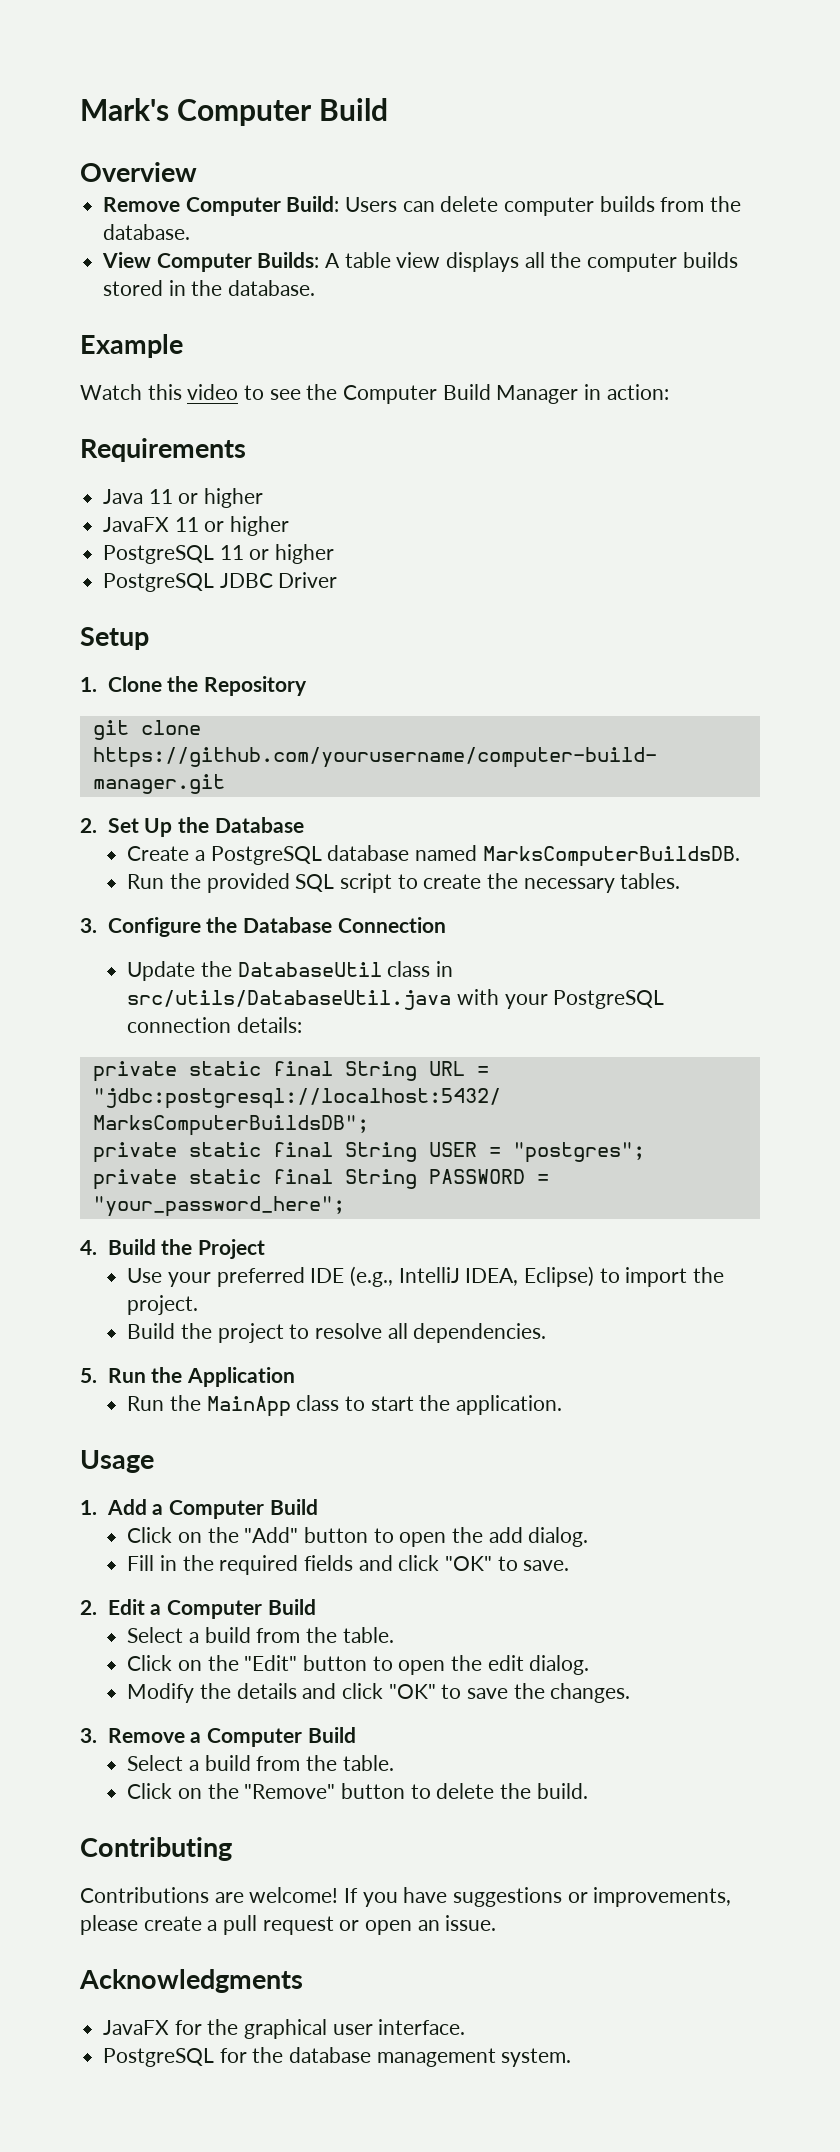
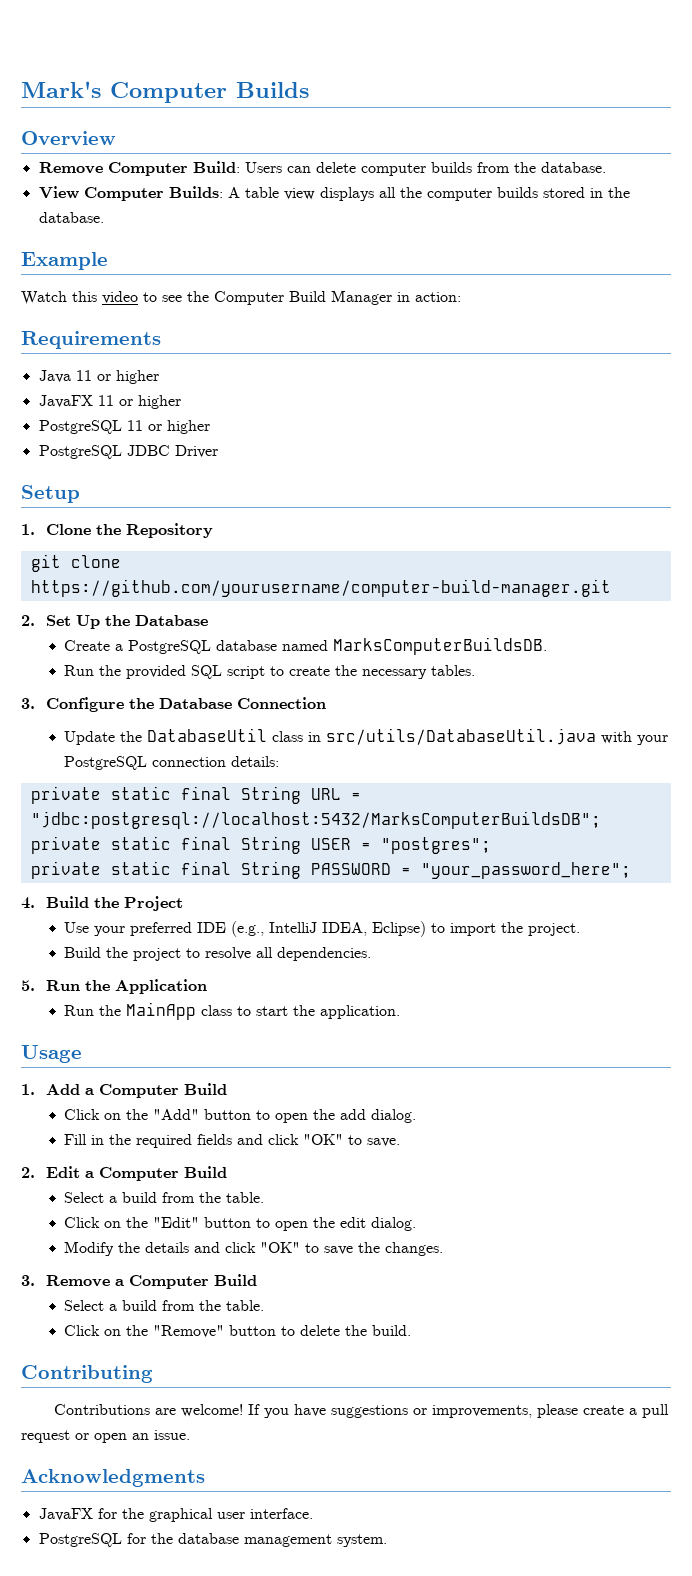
[318,98,388,121] Build -> [236,82,309,98] Builds

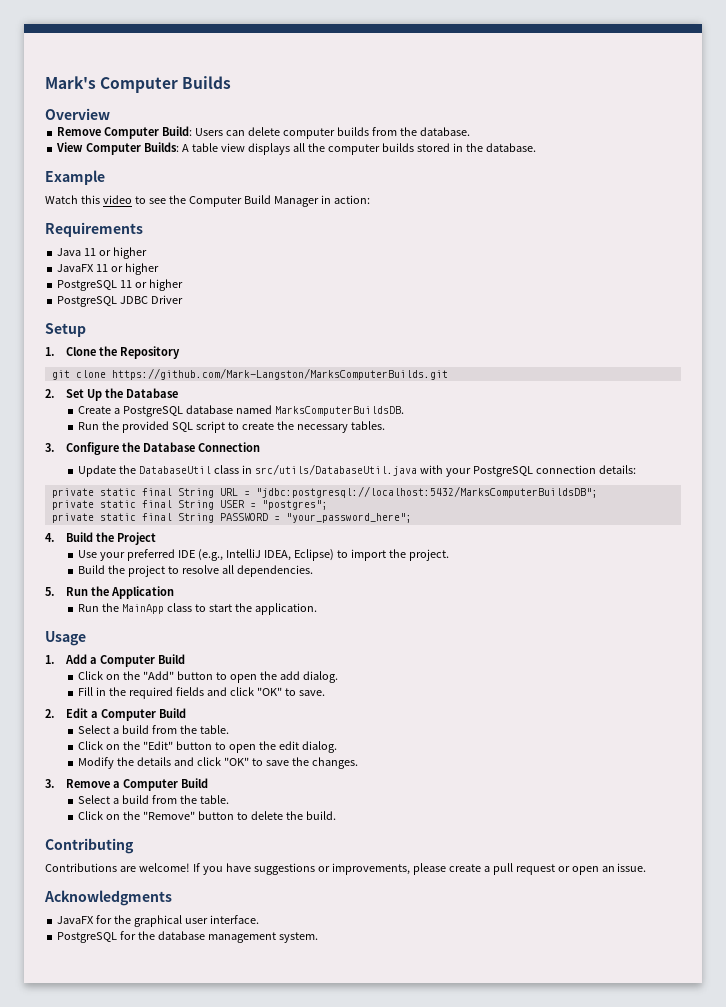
[30,579,611,597] https://github.com/yourusername/computer-build-manager.git -> [111,368,448,380] https://github.com/Mark-Langston/MarksComputerBuilds.git

